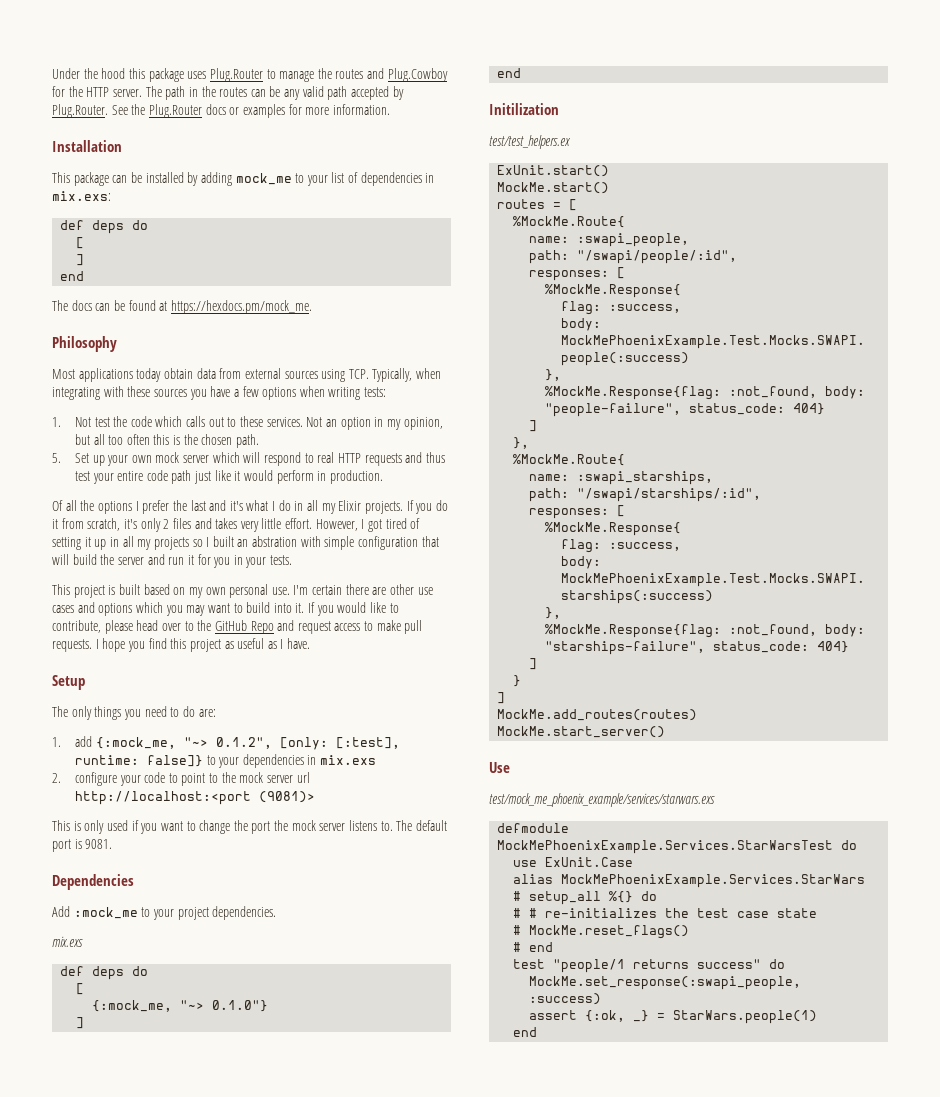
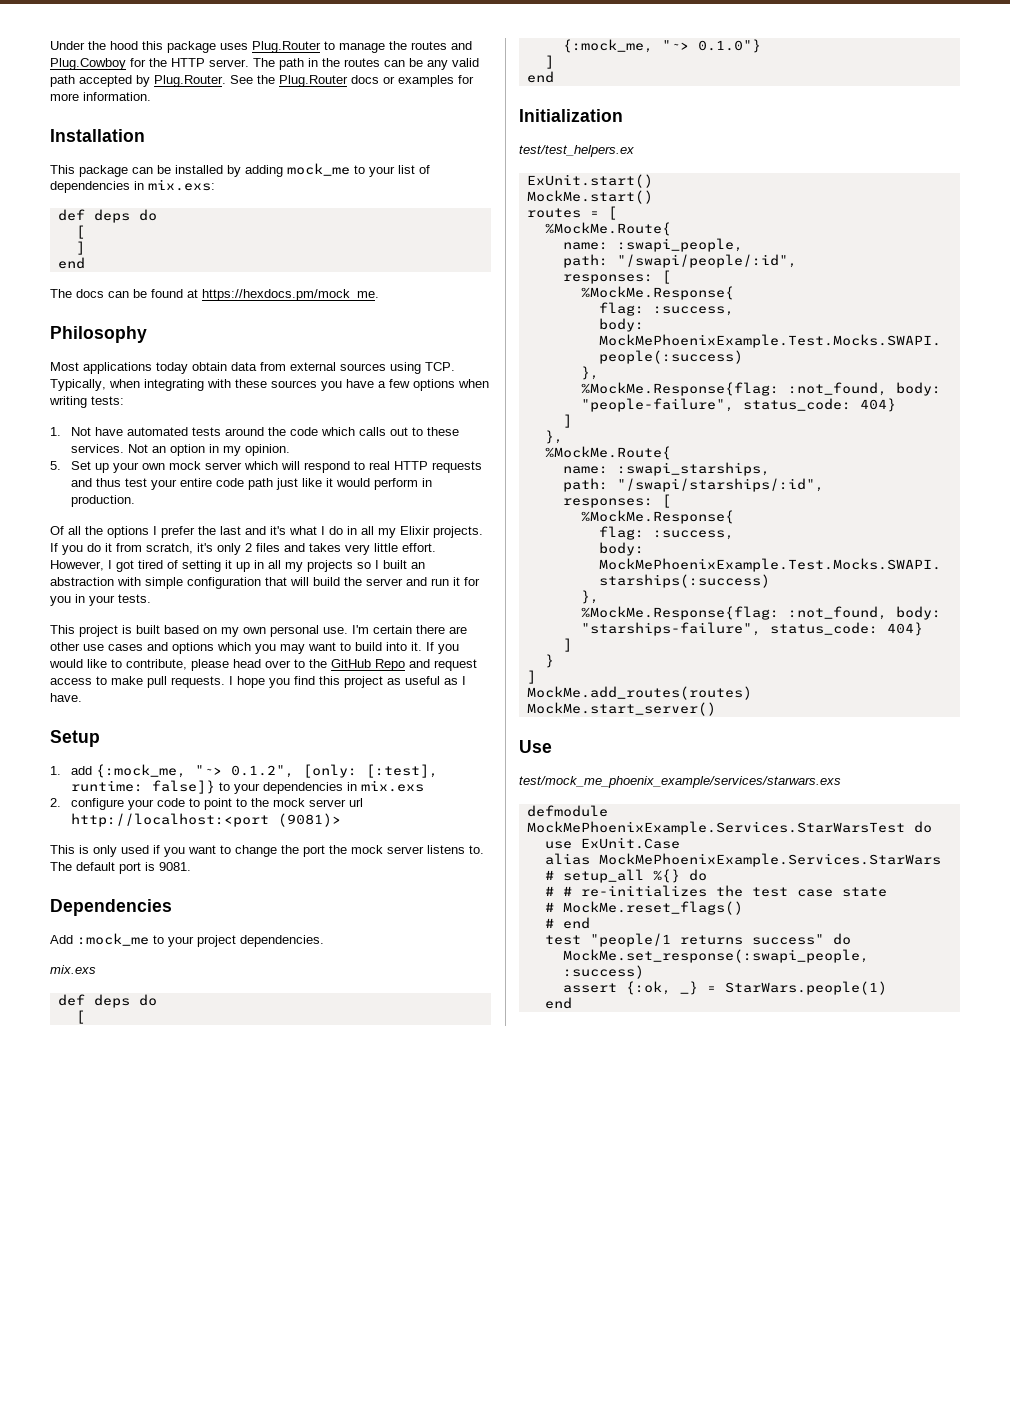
[94,417,110,427] test -> [95,427,265,436] have automated tests around
[403,417,443,430] [74,434,260,448] opinion, but all too often this is the chosen path. -> [245,444,291,456] opinion.
[252,536,298,547] abstration -> [50,577,114,586] abstraction
[52,706,216,720] // The only things you need to do are: -> (100, 738) none
[489,103,559,115] Initilization -> [519,109,623,122] Initialization

